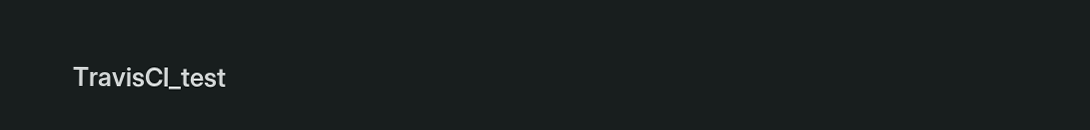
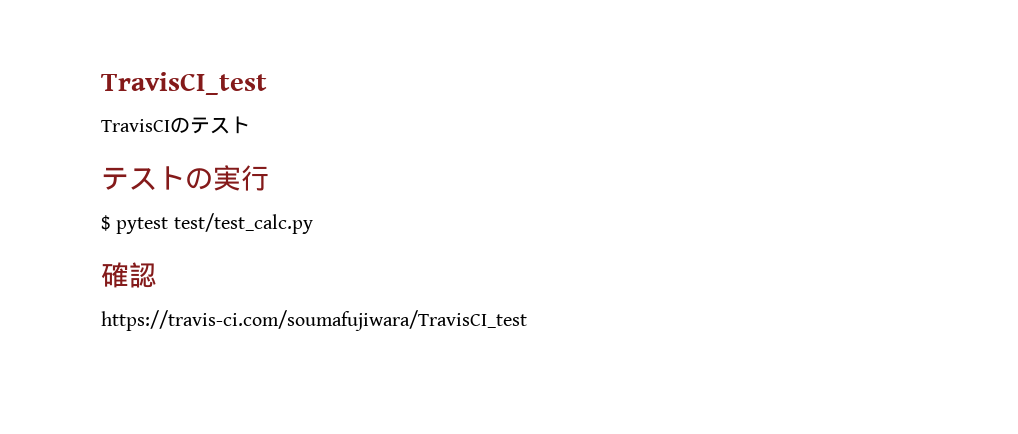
(226, 78) none -> [101,116,250,134] [101,165,269,191] [101,213,313,234] [101,262,157,288] [101,310,527,331] // TravisCIのテスト // テストの実行 // $ pytest test/test_calc.py // 確認 // https://travis-ci.com/soumafujiwara/TravisCI_test

